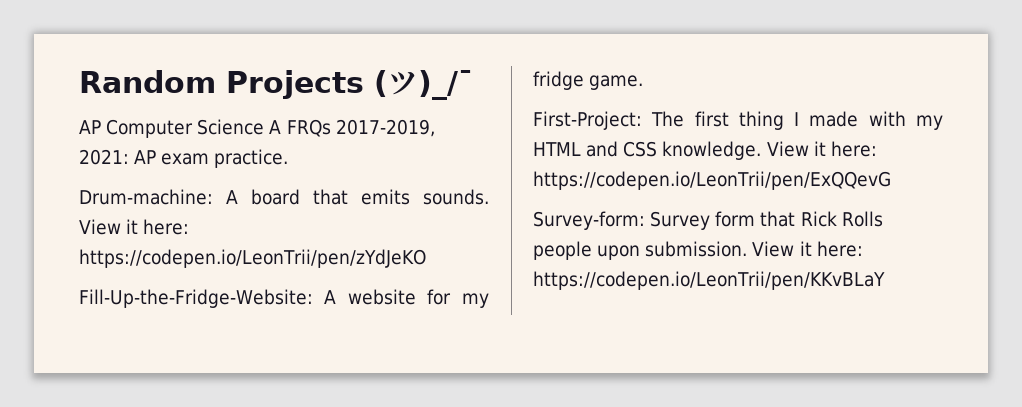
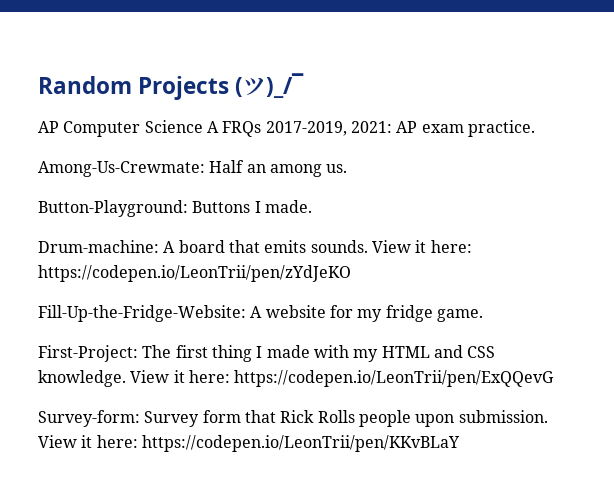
(289, 158) none -> [38,160,348,177] [38,200,312,217] // Among-Us-Crewmate: Half an among us. // Button-Playground: Buttons I made.

